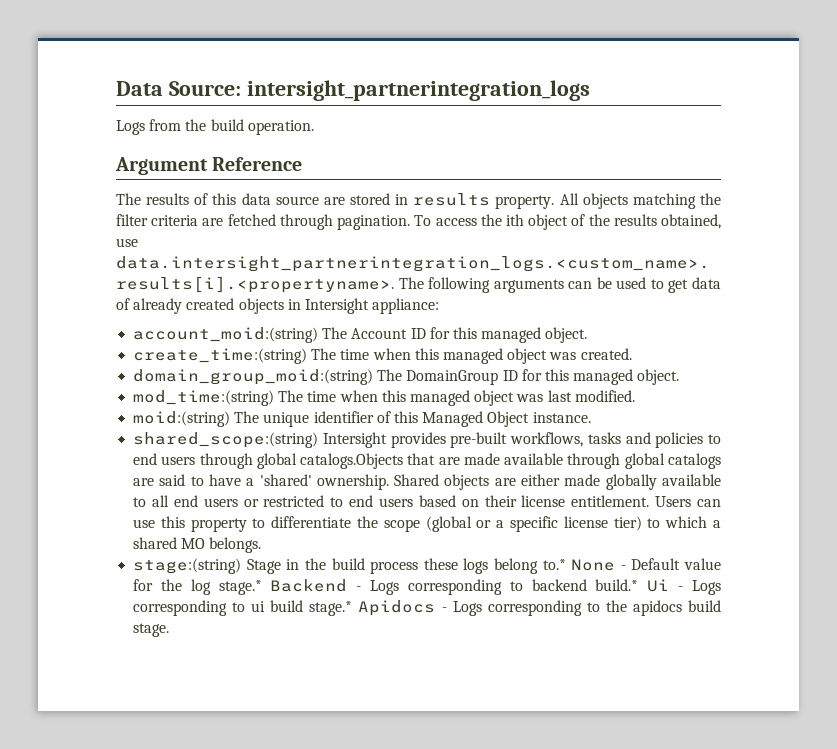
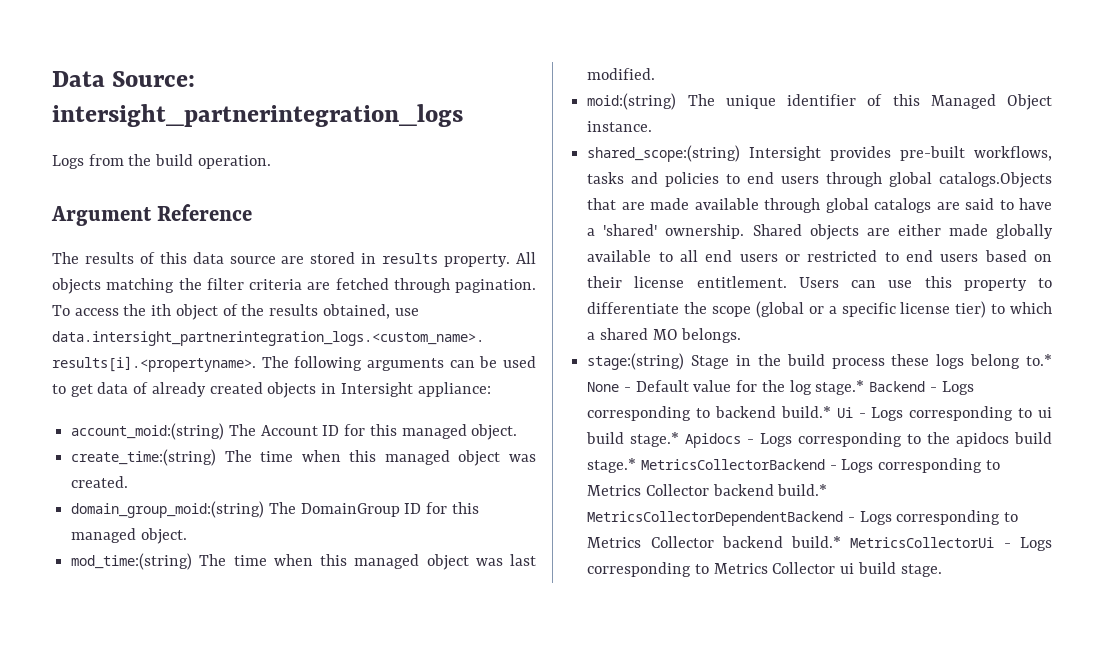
(721, 606) none -> [587,458,1000,473] [587,484,828,496] [587,510,1019,526] [587,536,1052,551] [587,562,896,577] stage.* MetricsCollectorBackend - Logs corresponding to Metrics Collector backend build.* MetricsCollectorDependentBackend - Logs corresponding to Metrics Collector backend build.* MetricsCollectorUi - Logs corresponding to Metrics Collector ui build

